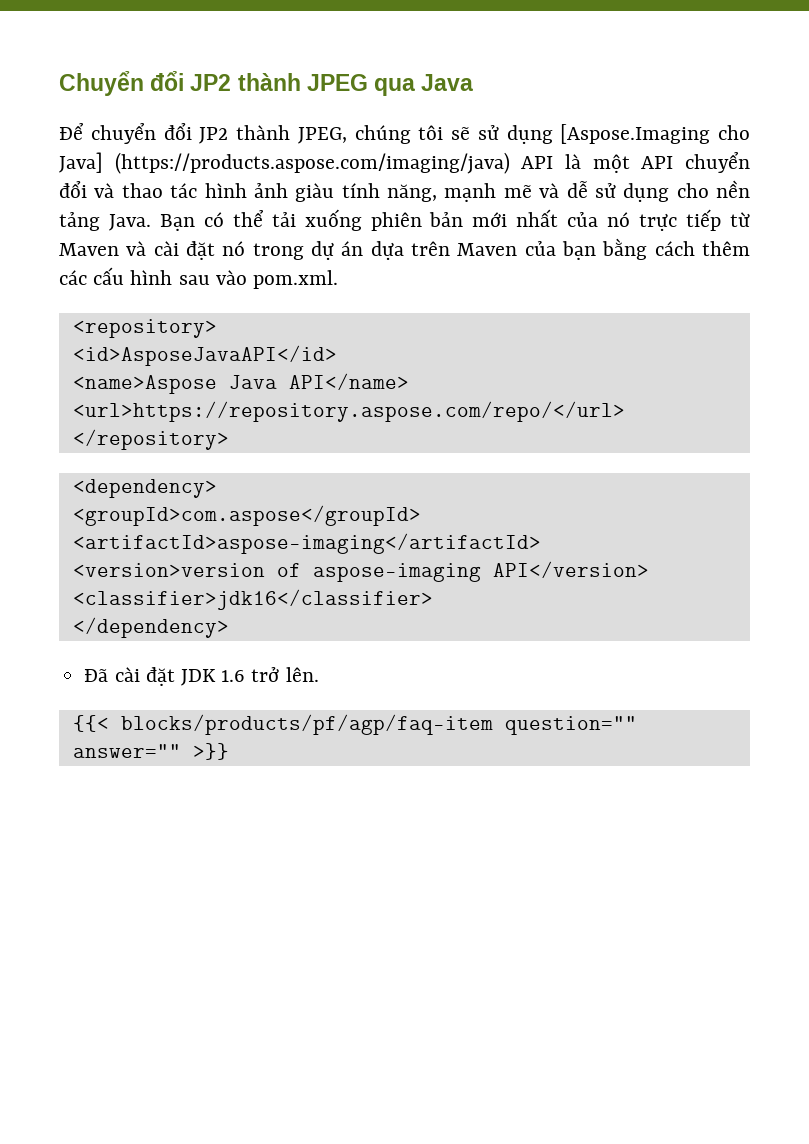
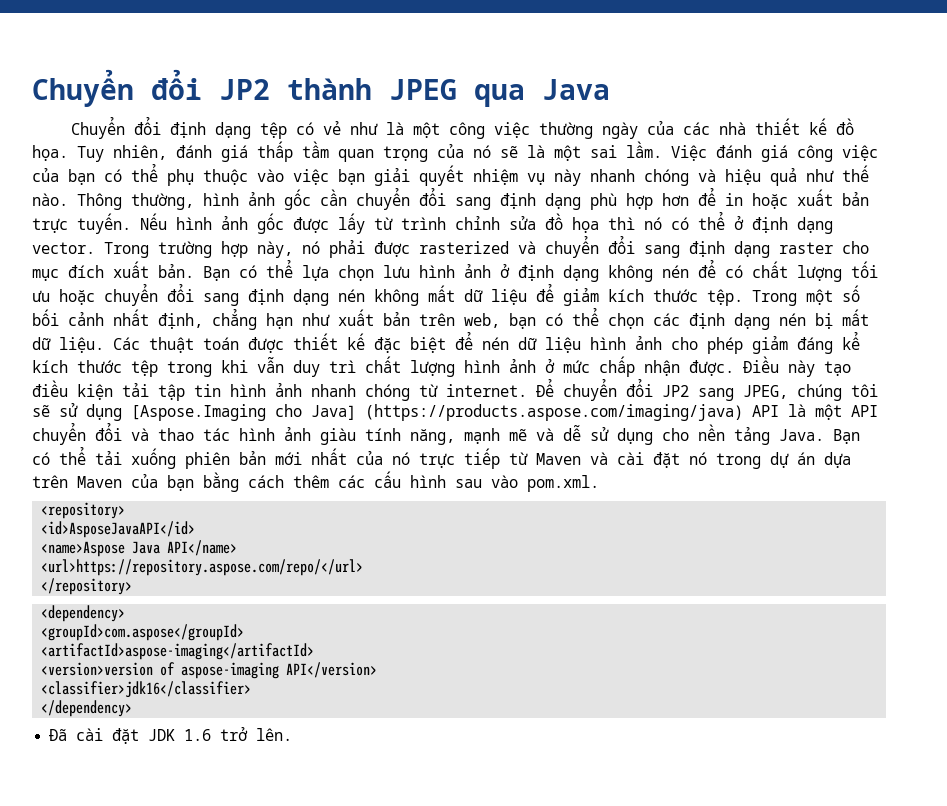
(474, 82) none -> [71,117,855,139] [32,141,878,162] [32,164,869,186] [32,188,869,210] [32,212,833,234] [32,236,869,258] [32,260,878,282] [32,284,860,306] [32,308,869,330] [32,332,860,354] [32,356,851,377] [32,380,527,401] Chuyển đổi định dạng tệp có vẻ như là một công việc thường ngày của các nhà thiết kế đồ họa. Tuy nhiên, đánh giá thấp tầm quan trọng của nó sẽ là một sai lầm. Việc đánh giá công việc của bạn có thể phụ thuộc vào việc bạn giải quyết nhiệm vụ này nhanh chóng và hiệu quả như thế nào. Thông thường, hình ảnh gốc cần chuyển đổi sang định dạng phù hợp hơn để in hoặc xuất bản trực tuyến. Nếu hình ảnh gốc được lấy từ trình chỉnh sửa đồ họa thì nó có thể ở định dạng vector. Trong trường hợp này, nó phải được rasterized và chuyển đổi sang định dạng raster cho mục đích xuất bản. Bạn có thể lựa chọn lưu hình ảnh ở định dạng không nén để có chất lượng tối ưu hoặc chuyển đổi sang định dạng nén không mất dữ liệu để giảm kích thước tệp. Trong một số bối cảnh nhất định, chẳng hạn như xuất bản trên web, bạn có thể chọn các định dạng nén bị mất dữ liệu. Các thuật toán được thiết kế đặc biệt để nén dữ liệu hình ảnh cho phép giảm đáng kể kích thước tệp trong khi vẫn duy trì chất lượng hình ảnh ở mức chấp nhận được. Điều này tạo điều kiện tải tập tin hình ảnh nhanh chóng từ internet.
[236,125,290,140] thành -> [698,388,734,401] sang
[72,714,637,735] [72,743,229,760] // {{< blocks/products/pf/agp/faq-item question="" answer="" >}} -> (293, 734) none

